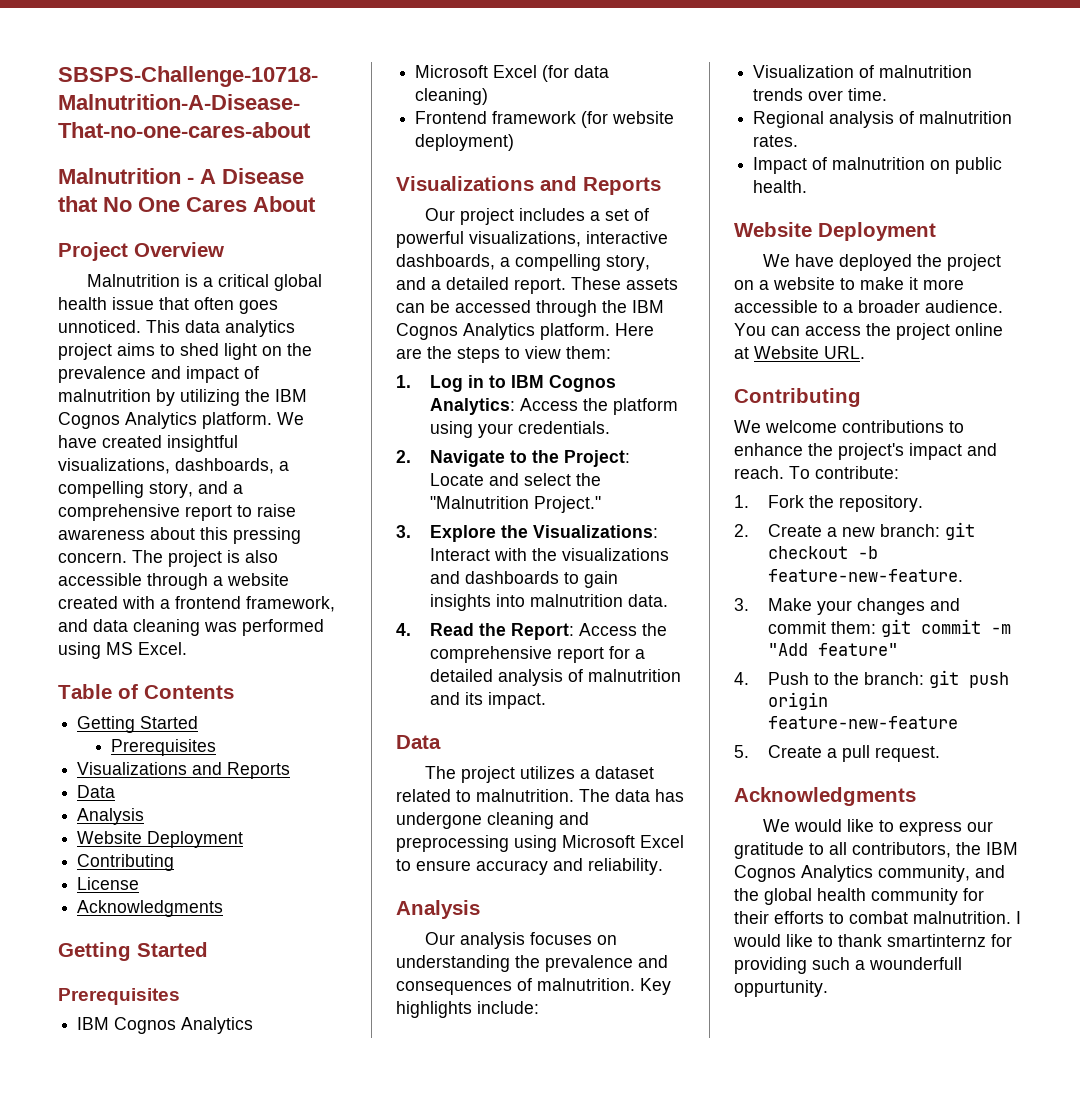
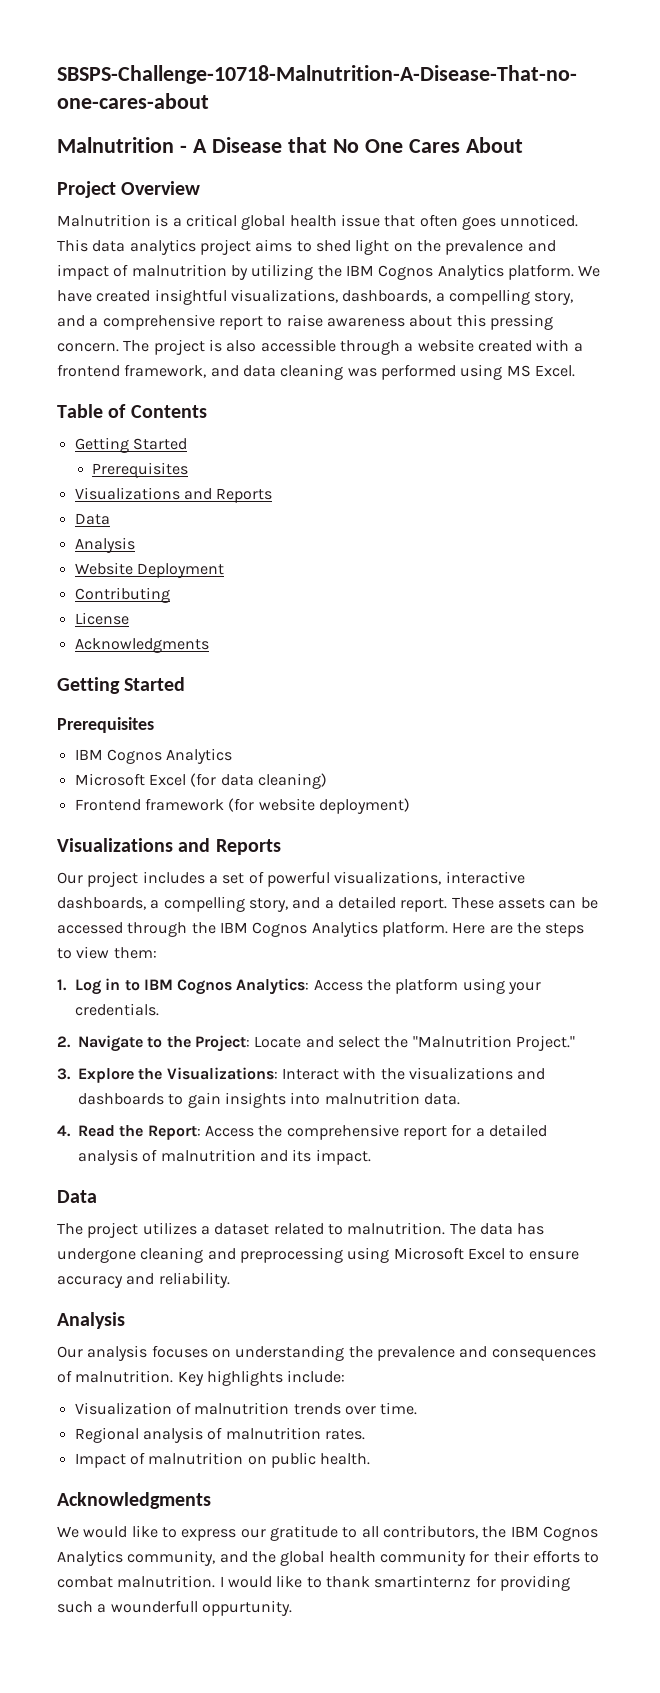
[734,222,936,241] [762,254,1001,271] [734,277,964,290] [734,300,1003,313] [734,323,1003,340] [734,346,865,359] [734,388,861,407] [734,420,964,433] [734,443,997,460] [734,466,899,479] [734,495,924,512] [734,522,976,540] [768,546,879,559] [768,569,964,582] [734,598,961,615] [768,619,1012,637] [768,643,899,656] [734,670,1010,688] [768,692,829,710] [768,716,959,729] [734,745,941,762] // Website Deployment // We have deployed the project on a website to make it more accessible to a broader audience. You can access the project online at Website URL. // Contributing // We welcome contributions to enhance the project's impact and reach. To contribute: // 1. Fork the repository. // 2. Create a new branch: git checkout -b feature-new-feature. // 3. Make your changes and commit them: git commit -m "Add feature" // 4. Push to the branch: git push origin feature-new-feature // 5. Create a pull request. -> (371, 1459) none

